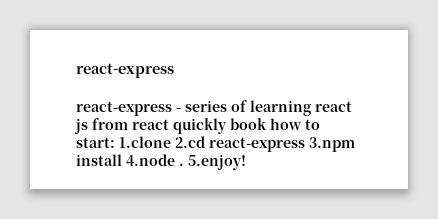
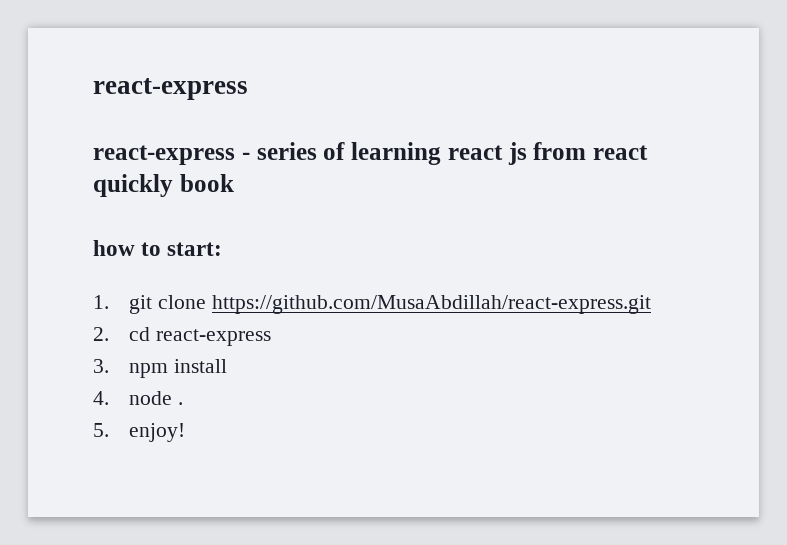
(267, 124) none -> (234, 183) //
[119,136,355,152] 1.clone 2.cd react-express 3.npm -> [93,295,651,314] [93,327,271,346] [93,359,168,378] // 1. git clone https://github.com/MusaAbdillah/react-express.git // 2. cd react-express // 3. npm
[126,154,175,166] 4.node -> [93,391,172,405] // 4. node
[188,154,246,170] 5.enjoy! -> [93,423,185,442] // 5. enjoy!

